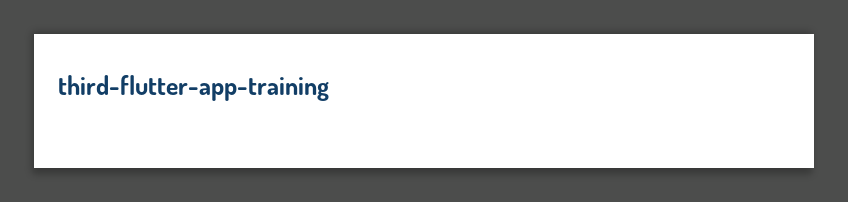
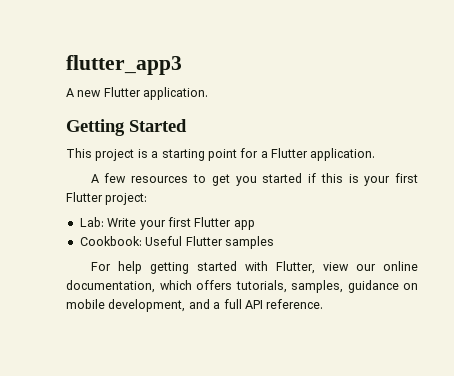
[58,75,329,101] third-flutter-app-training -> [66,55,182,75] [66,87,209,100] [66,119,187,136] [66,148,376,161] [90,173,418,186] [66,192,148,205] [79,217,255,230] [79,236,274,249] [90,261,418,274] [66,280,418,293] [66,299,324,312] flutter_app3 // A new Flutter application. // Getting Started // This project is a starting point for a Flutter application. // A few resources to get you started if this is your first Flutter project: // Lab: Write your first Flutter app // Cookbook: Useful Flutter samples // For help getting started with Flutter, view our online documentation, which offers tutorials, samples, guidance on mobile development, and a full API reference.

